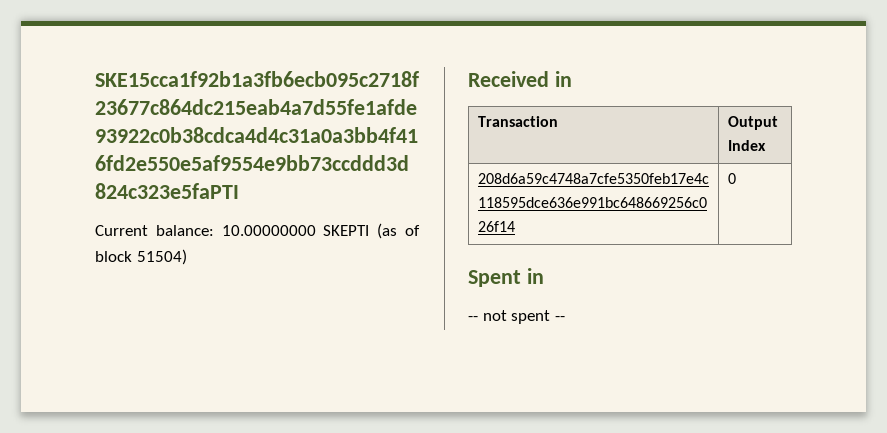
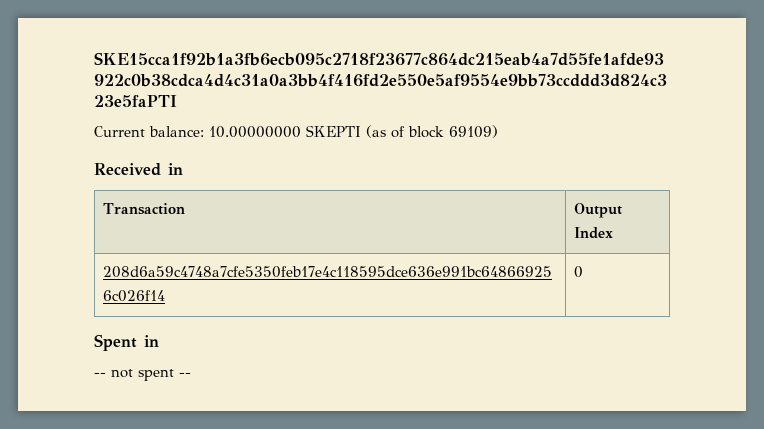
[136,249,187,265] 51504) -> [449,125,498,138] 69109)

